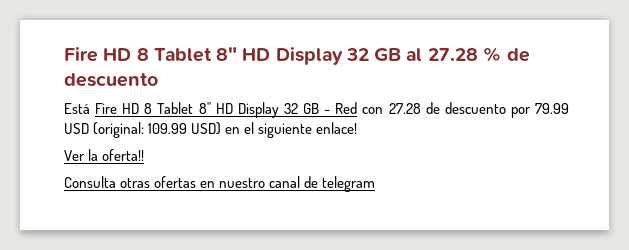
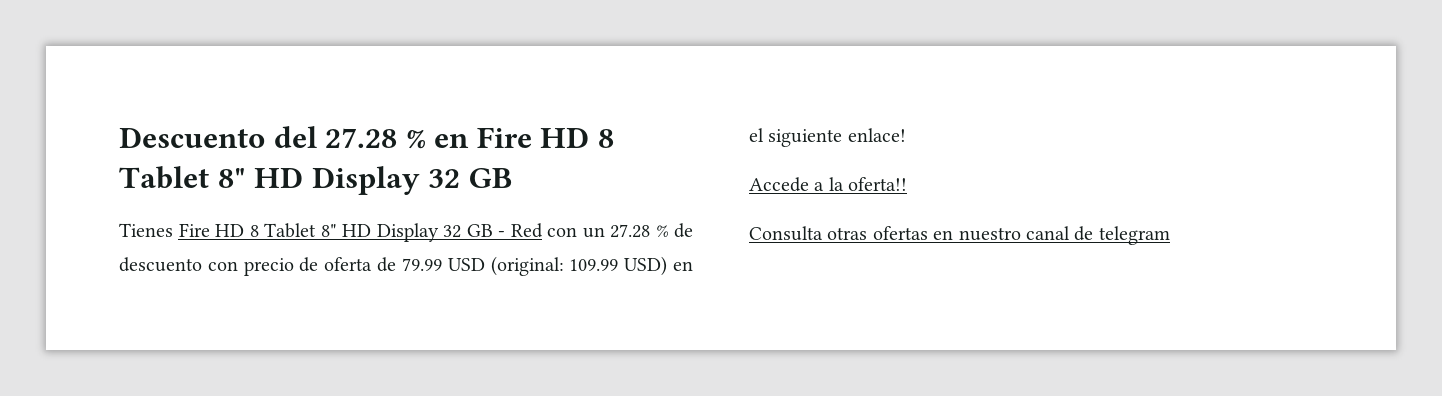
[64,47,531,65] [64,73,158,87] [64,103,90,114] Fire HD 8 Tablet 8" HD Display 32 GB al 27.28 % de descuento // Está -> [119,126,614,149] [119,166,513,195] [119,223,173,237] Descuento del 27.28 % en Fire HD 8 Tablet 8" HD Display 32 GB // Tienes
[388,102,531,118] 27.28 de descuento por -> [582,223,693,238] [119,257,397,276] un 27.28 % de descuento con precio de oferta de
[64,150,85,161] Ver -> [749,177,825,192] Accede a

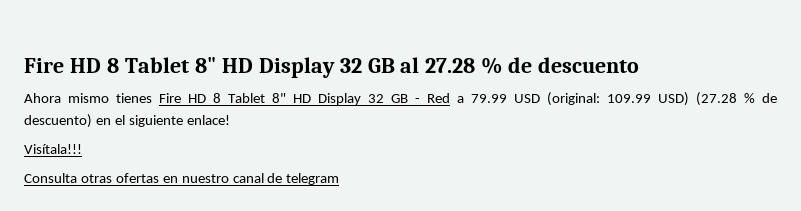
[119,126,614,149] [119,166,513,195] [119,223,173,237] Descuento del 27.28 % en Fire HD 8 Tablet 8" HD Display 32 GB // Tienes -> [24,57,640,78] [24,93,152,103] Fire HD 8 Tablet 8" HD Display 32 GB al 27.28 % de descuento // Ahora mismo tienes
[547,223,693,238] [119,257,397,276] con un 27.28 % de descuento con precio de oferta de -> [457,96,464,103] a
(668, 266) none -> [696,92,777,106] [24,114,92,128] (27.28 % de descuento)
[749,177,908,192] Accede a la oferta!! -> [24,144,82,154] Visítala!!!

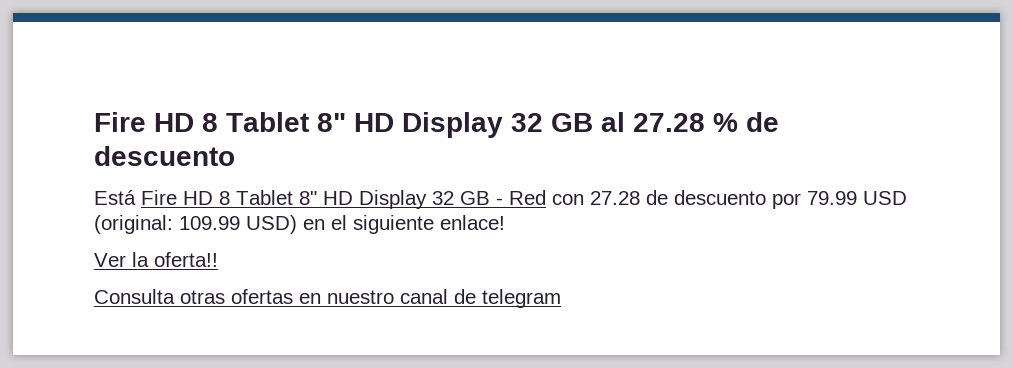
[24,93,152,103] Ahora mismo tienes -> [94,190,136,205] Está
[457,96,464,103] a -> [552,190,801,209] con 27.28 de descuento por
[696,92,777,106] [24,114,92,128] (27.28 % de descuento) -> (297, 224) none
[24,144,82,154] Visítala!!! -> [94,252,218,267] Ver la oferta!!

